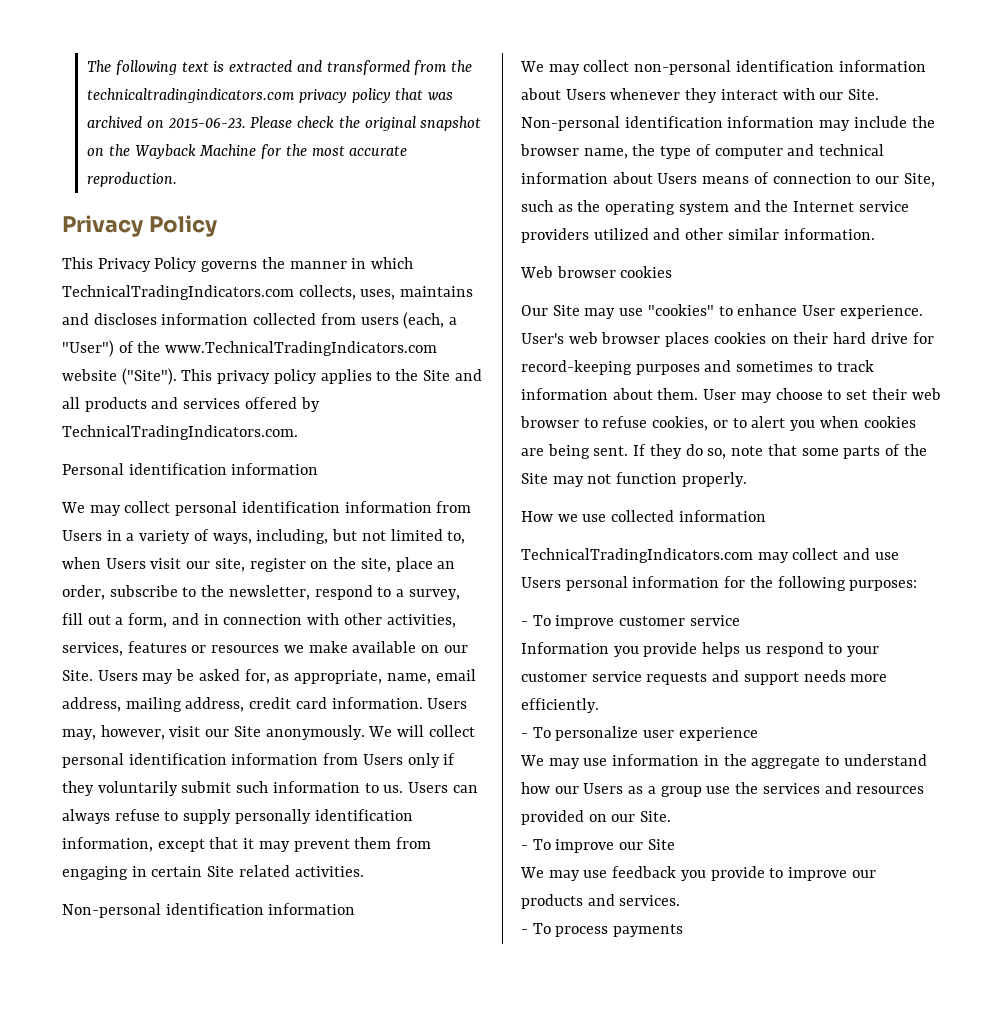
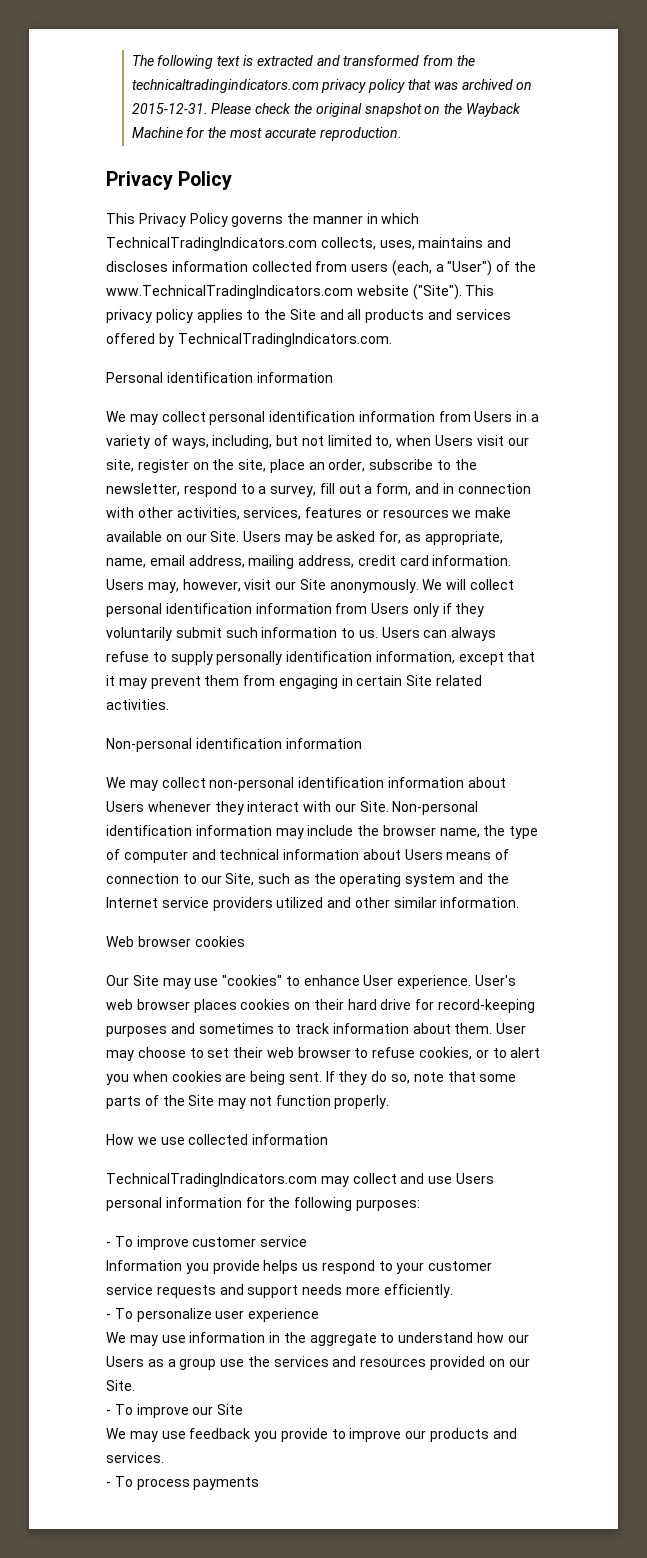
[167,118,246,129] 2015-06-23. -> [131,103,208,114] 2015-12-31.

